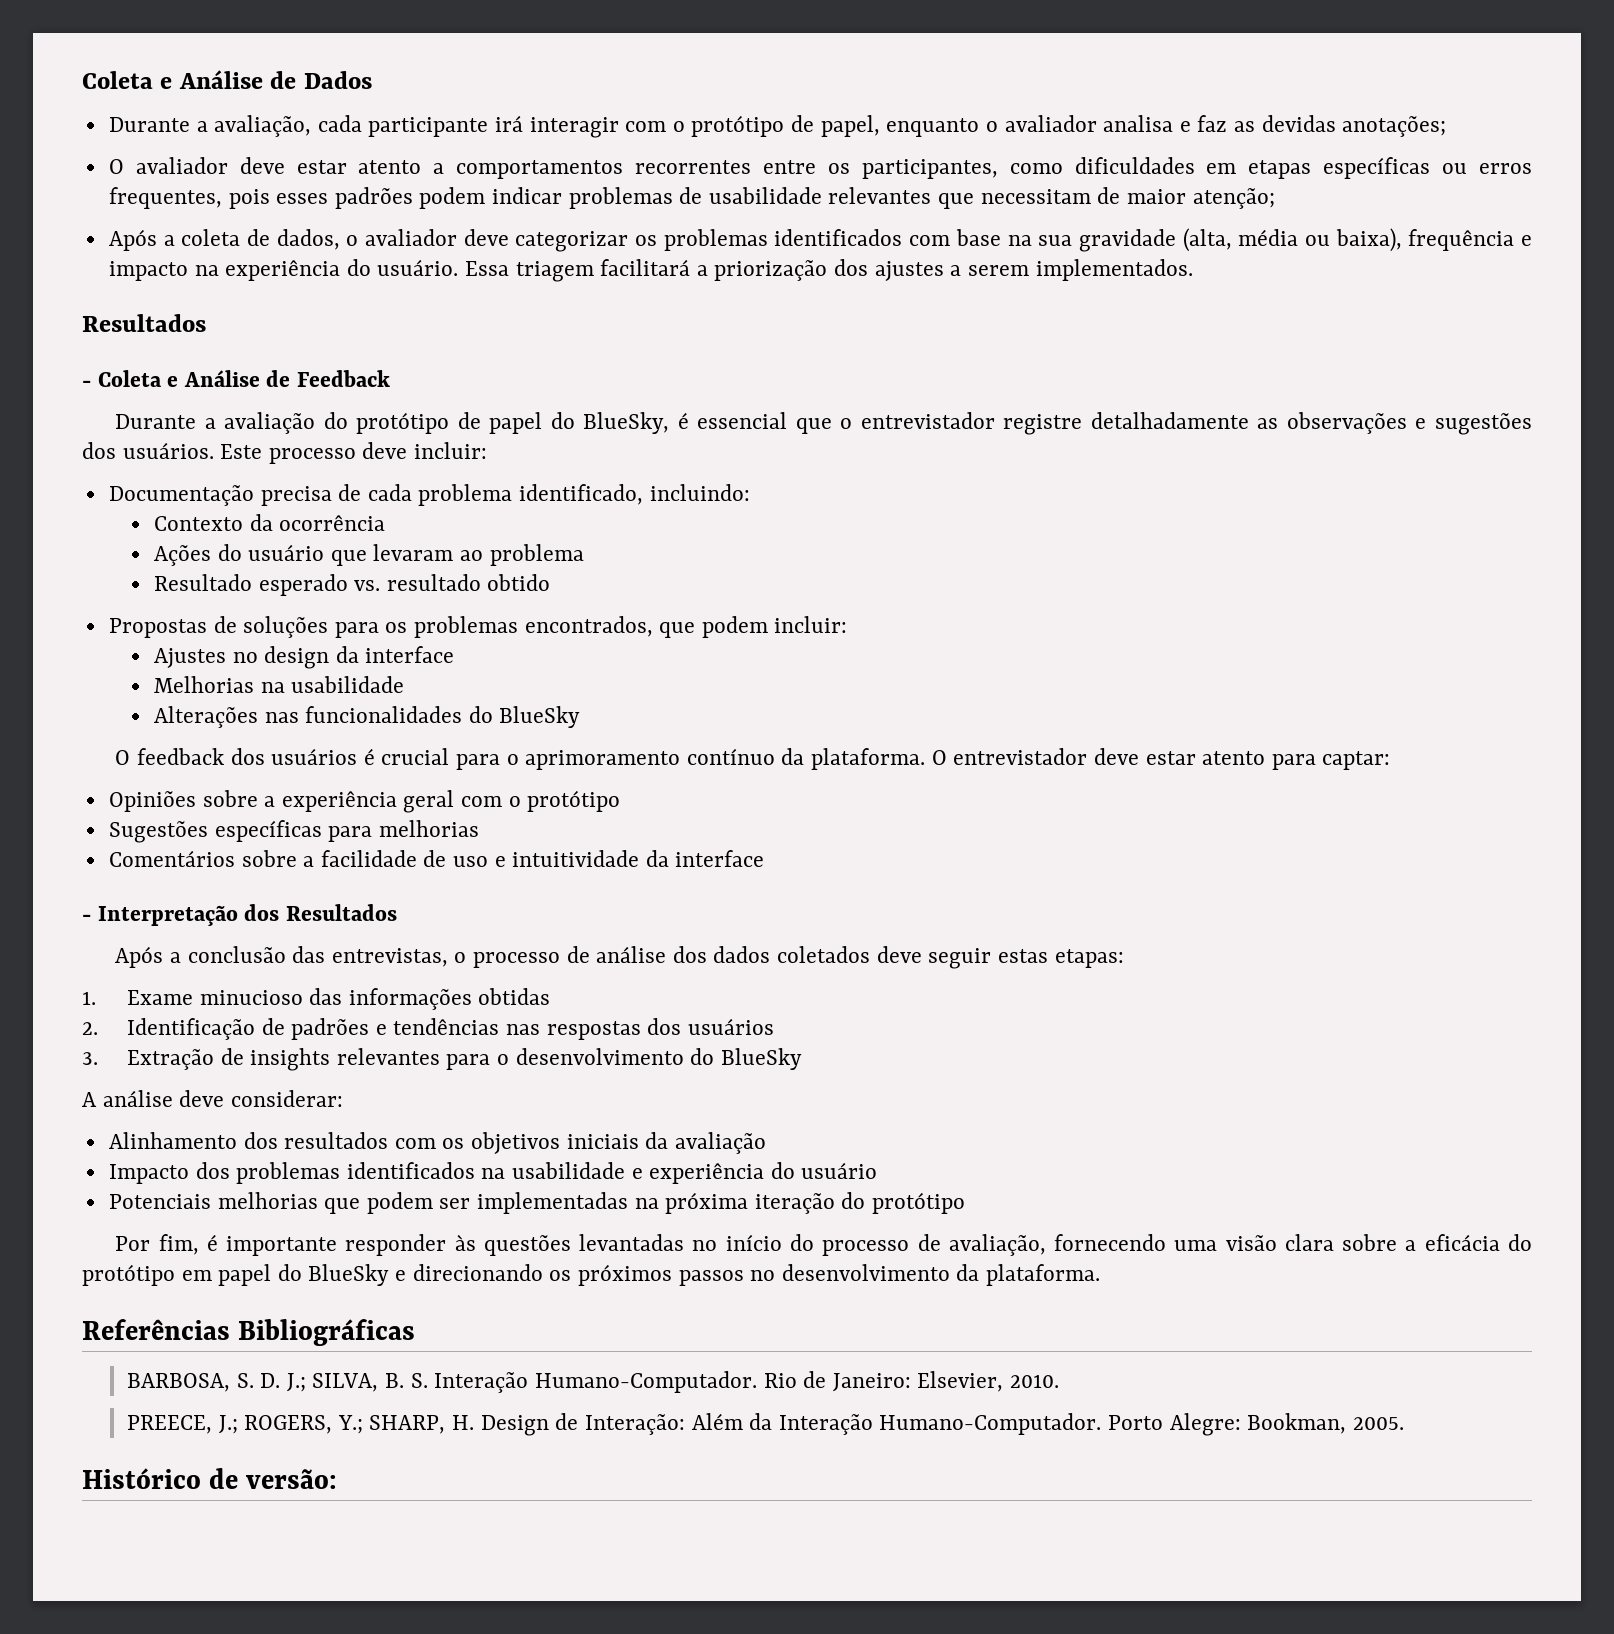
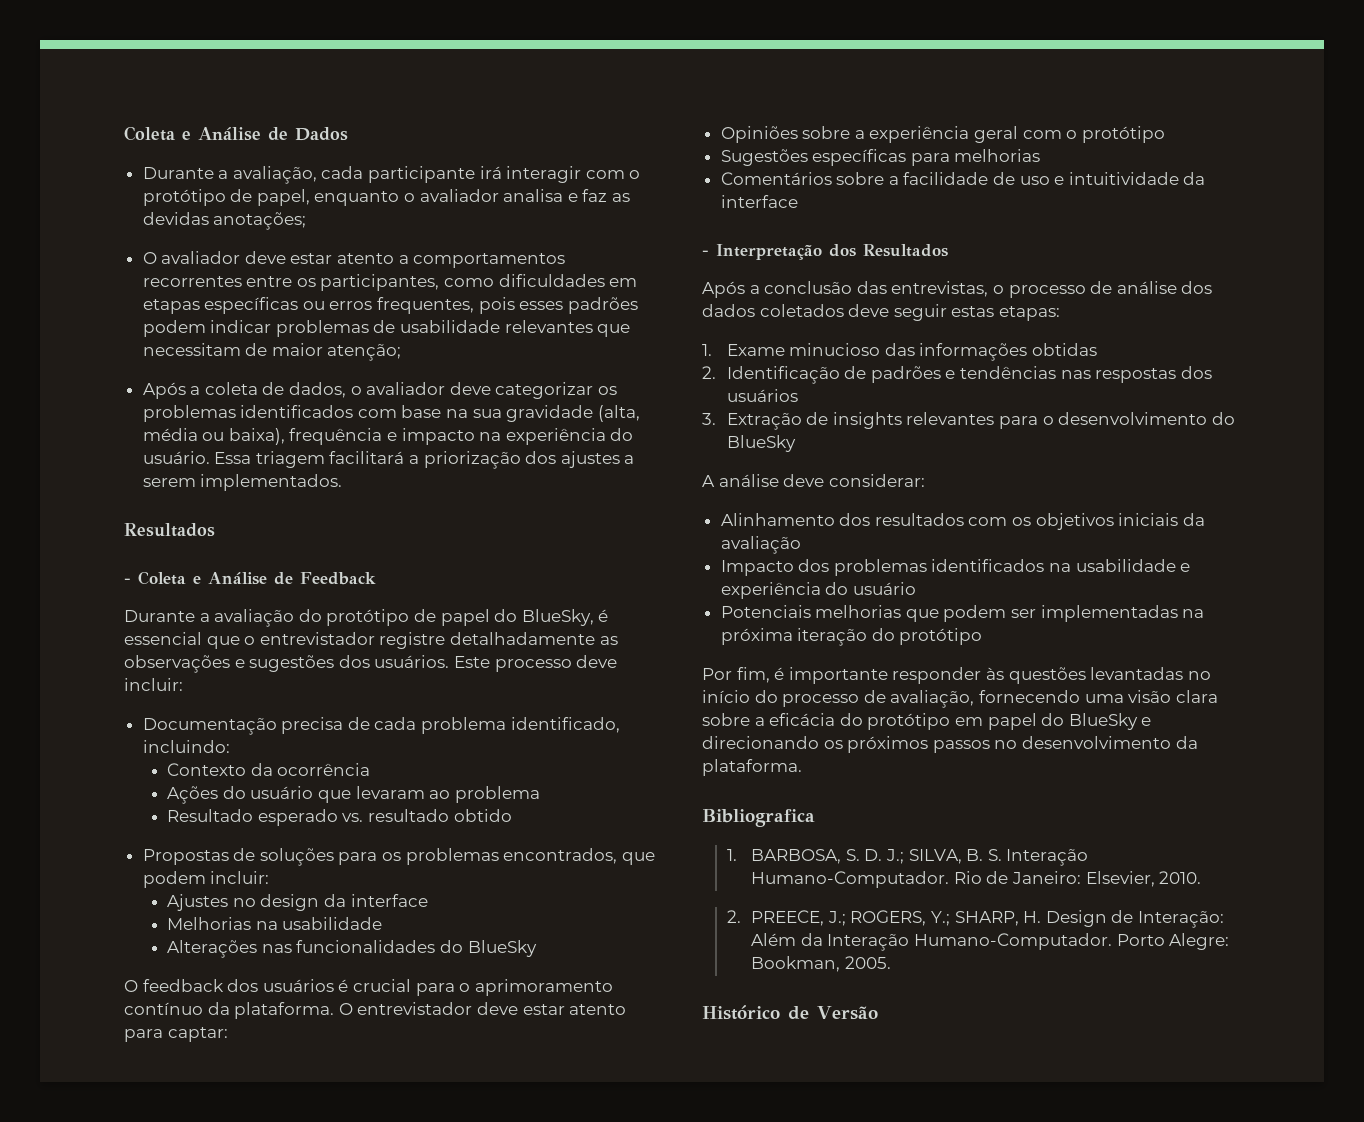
[82,1319,416,1346] Referências Bibliográficas // -> [702,809,815,827] [726,849,737,861] Bibliografica // 1.
(1059, 1381) none -> [726,910,741,923] 2.
[246,1469,338,1489] versão: -> [817,1006,878,1020] Versão

